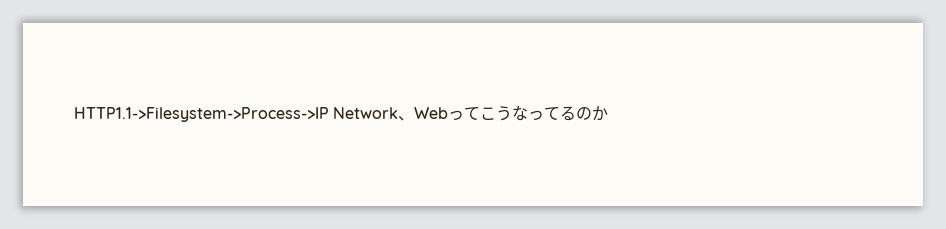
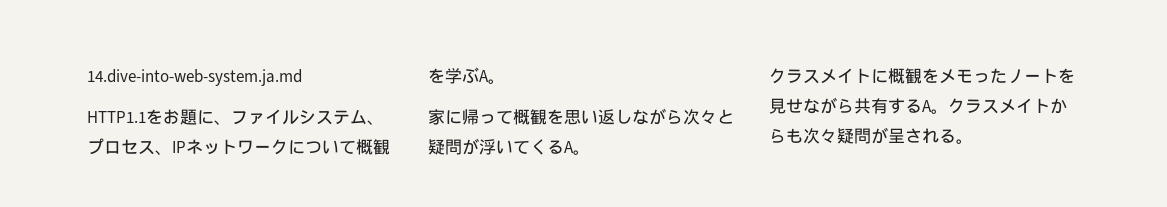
[74,105,609,122] HTTP1.1->Filesystem->Process->IP Network、Webってこうなってるのか -> [87,69,302,86] [87,109,384,125] [87,138,390,155] [428,67,505,84] [428,108,734,125] [428,138,590,155] [769,68,1075,84] [769,97,1067,114] [769,127,973,144] 14.dive-into-web-system.ja.md // HTTP1.1をお題に、ファイルシステム、プロセス、IPネットワークについて概観を学ぶA。 // 家に帰って概観を思い返しながら次々と疑問が浮いてくるA。 // クラスメイトに概観をメモったノートを見せながら共有するA。クラスメイトからも次々疑問が呈される。

